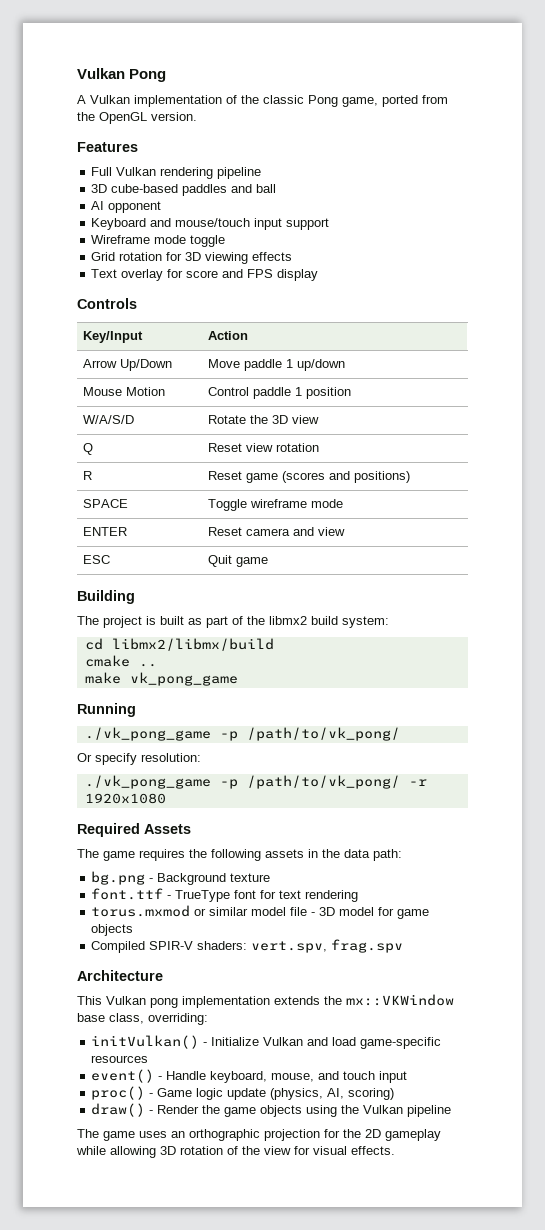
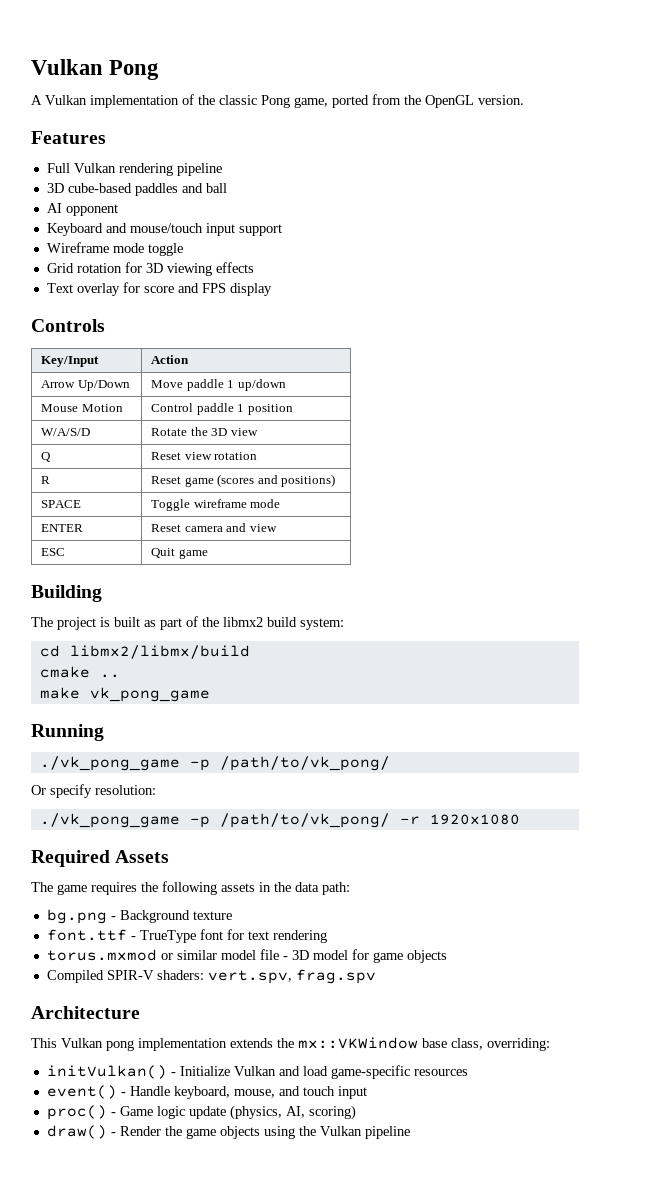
[77,1129,441,1141] [76,1146,395,1158] // The game uses an orthographic projection for the 2D gameplay while allowing 3D rotation of the view for visual effects. -> (410, 1132) none

